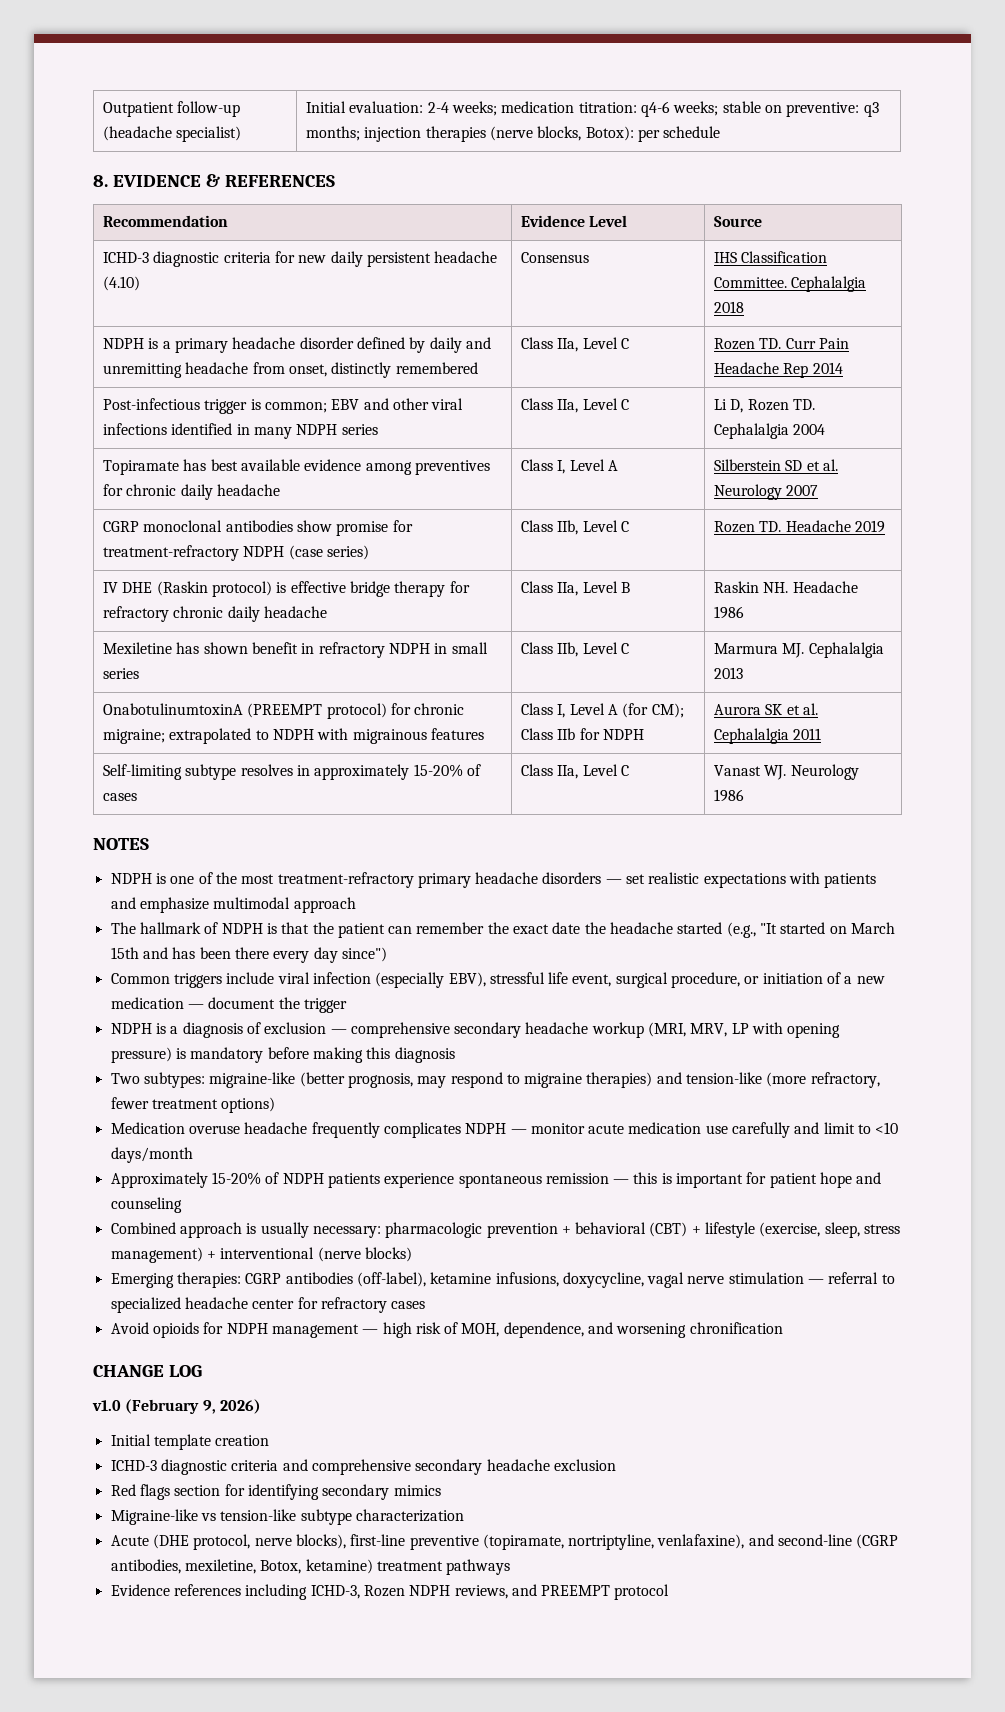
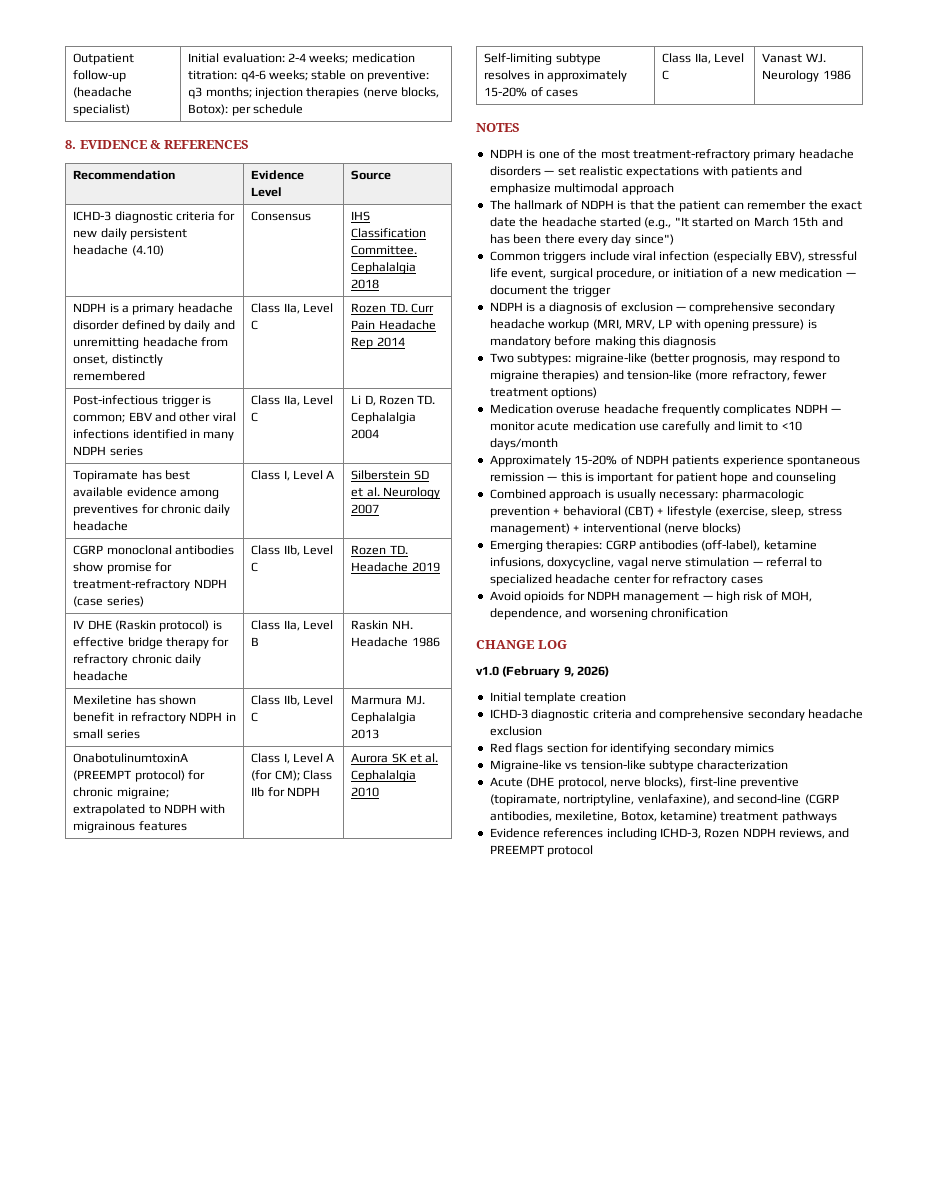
[793,728,822,740] 2011 -> [351,787,380,797] 2010

